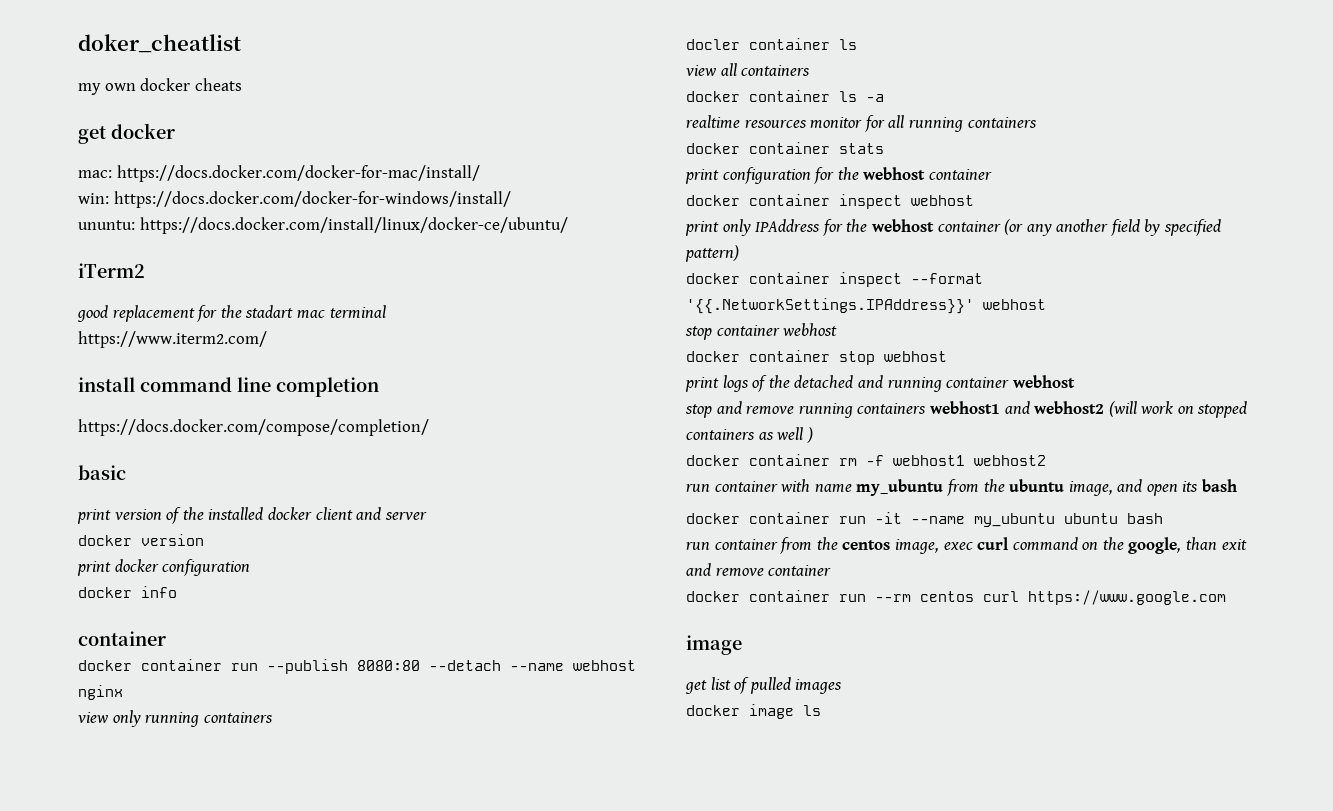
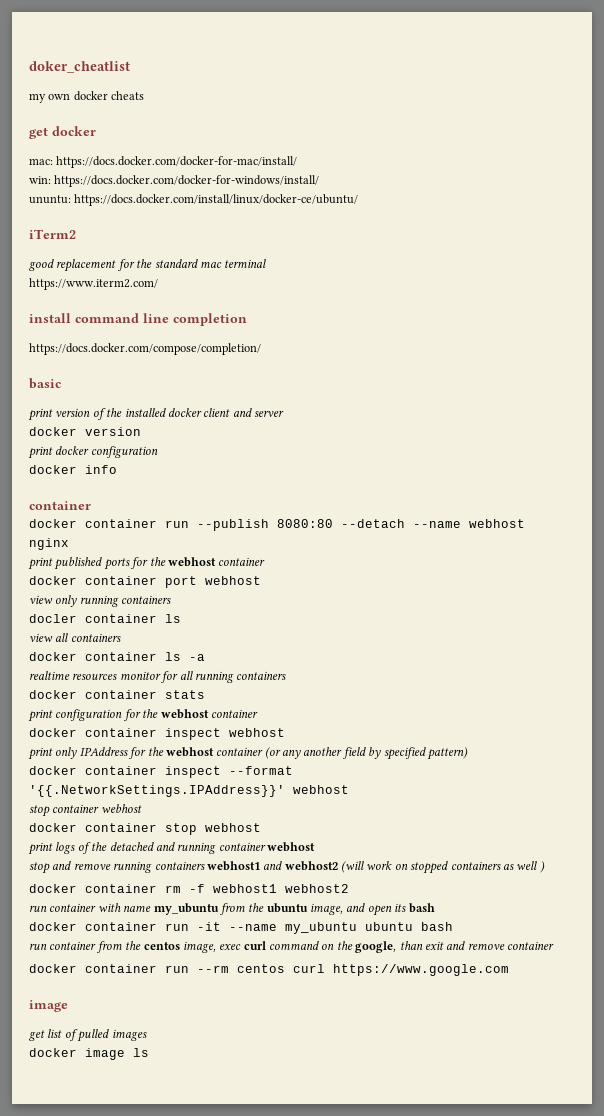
[245,305,294,318] stadart -> [154,259,198,268] standard
(123, 692) none -> [28,557,266,570] [29,576,261,588] // print published ports for the webhost container // docker container port webhost

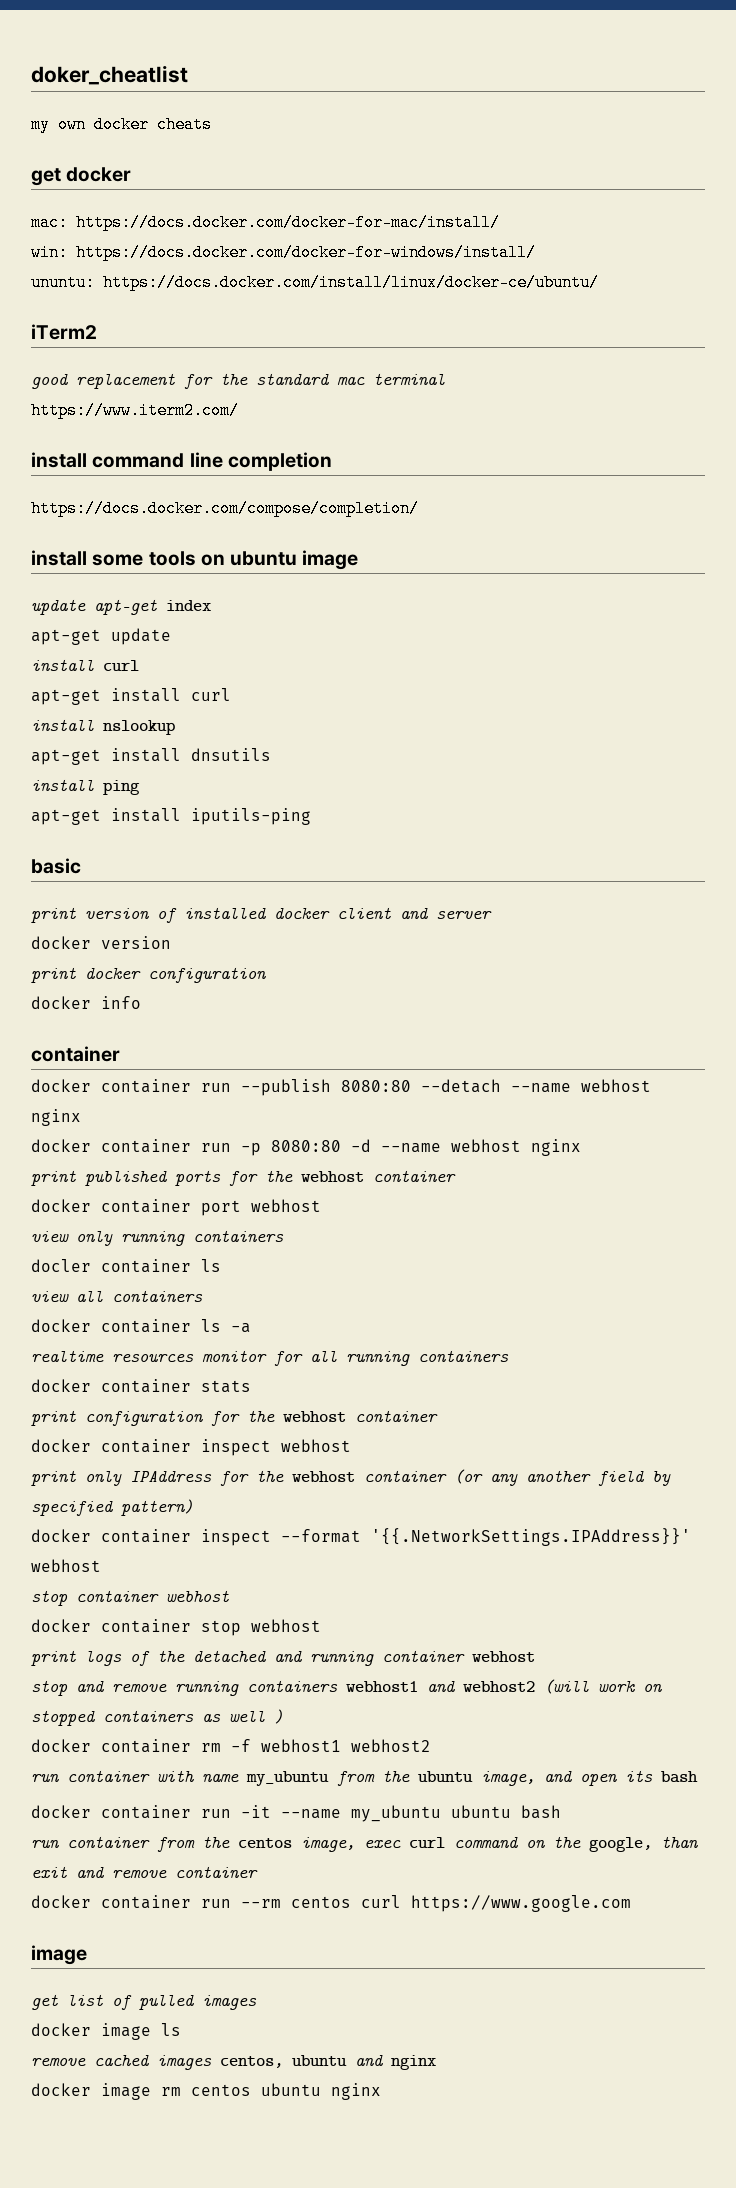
(261, 349) none -> [31,550,359,570] [31,599,211,615] [31,628,171,645] [31,659,139,671] [31,688,231,705] [31,719,175,735] [31,748,271,765] [31,779,140,795] [31,808,311,825] // install some tools on ubuntu image // update apt-get index // apt-get update // install curl // apt-get install curl // install nslookup // apt-get install dnsutils // install ping // apt-get install iputils-ping
[106,408,123,417] the -> (177, 915) none
(69, 544) none -> [31,1139,581,1156] // docker container run -p 8080:80 -d --name webhost nginx
(149, 1052) none -> [31,2054,436,2070] [31,2083,381,2100] // remove cached images centos, ubuntu and nginx // docker image rm centos ubuntu nginx

